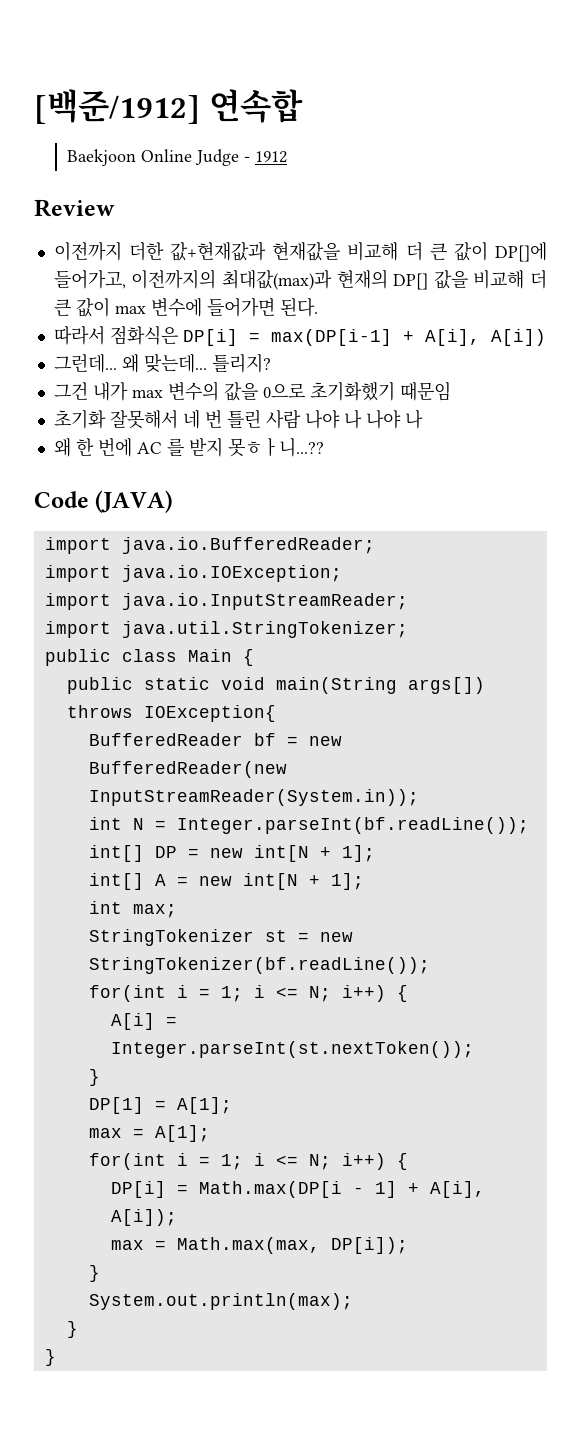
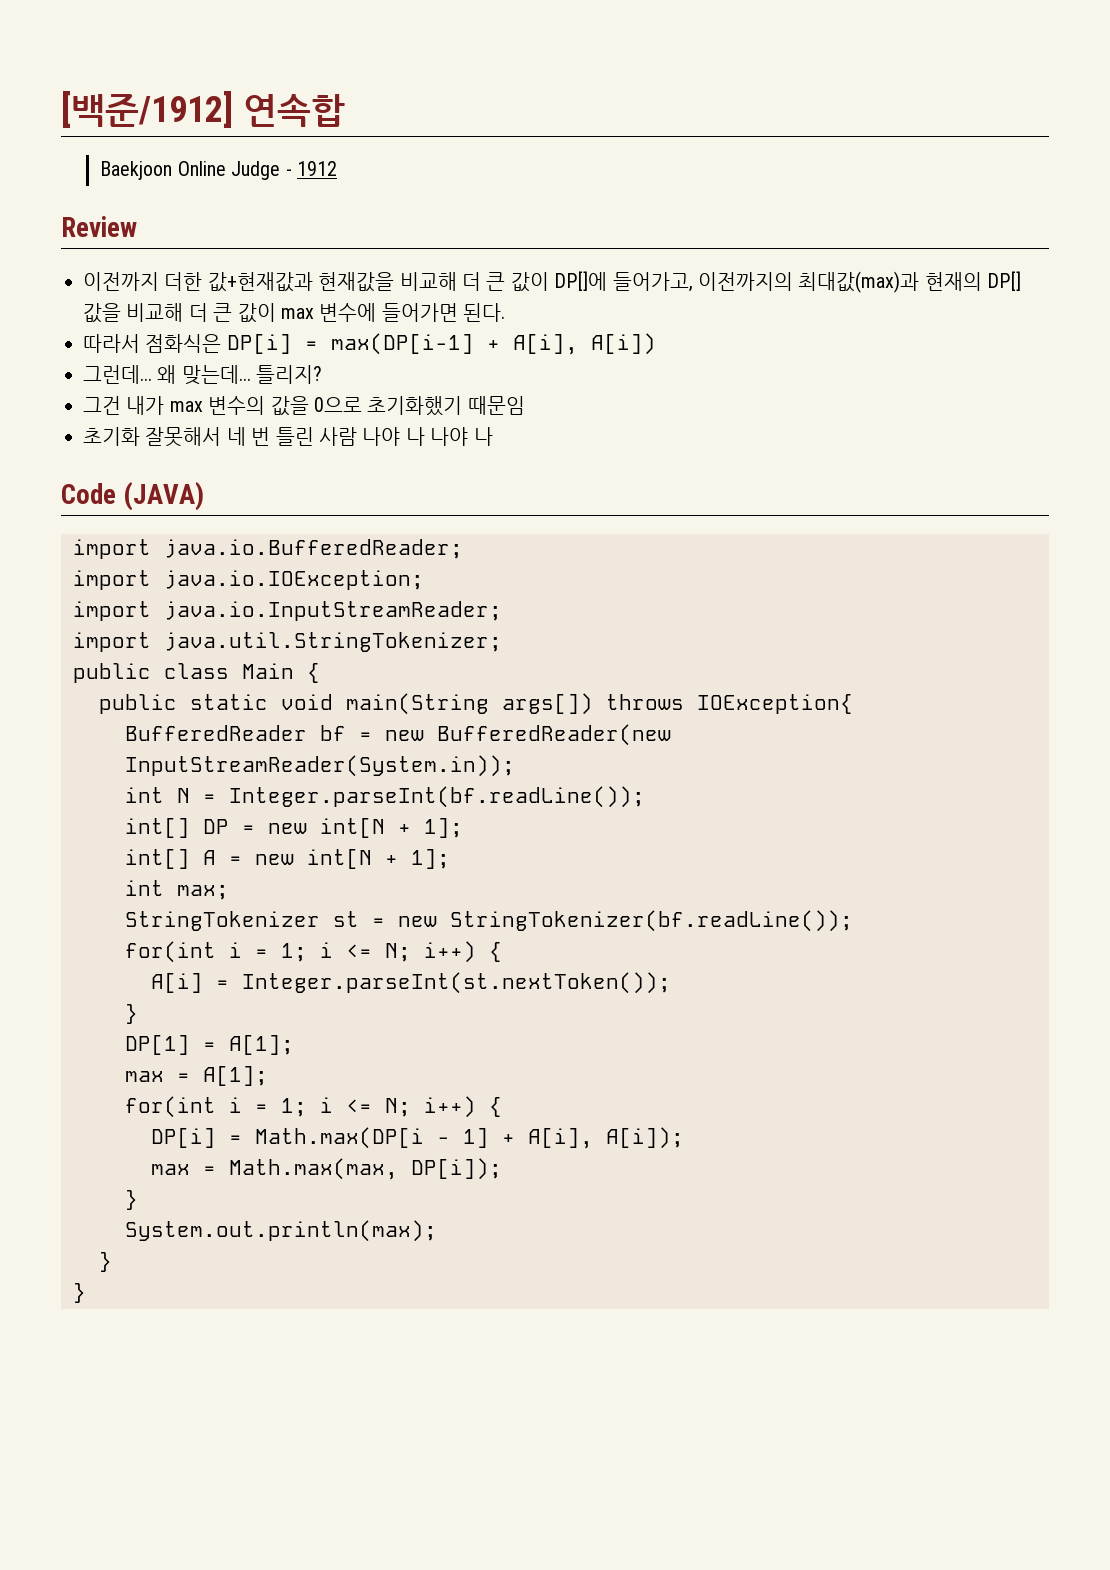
[53,437,324,457] // 왜 한 번에 AC 를 받지 못ㅎㅏ니...?? -> (493, 436) none

